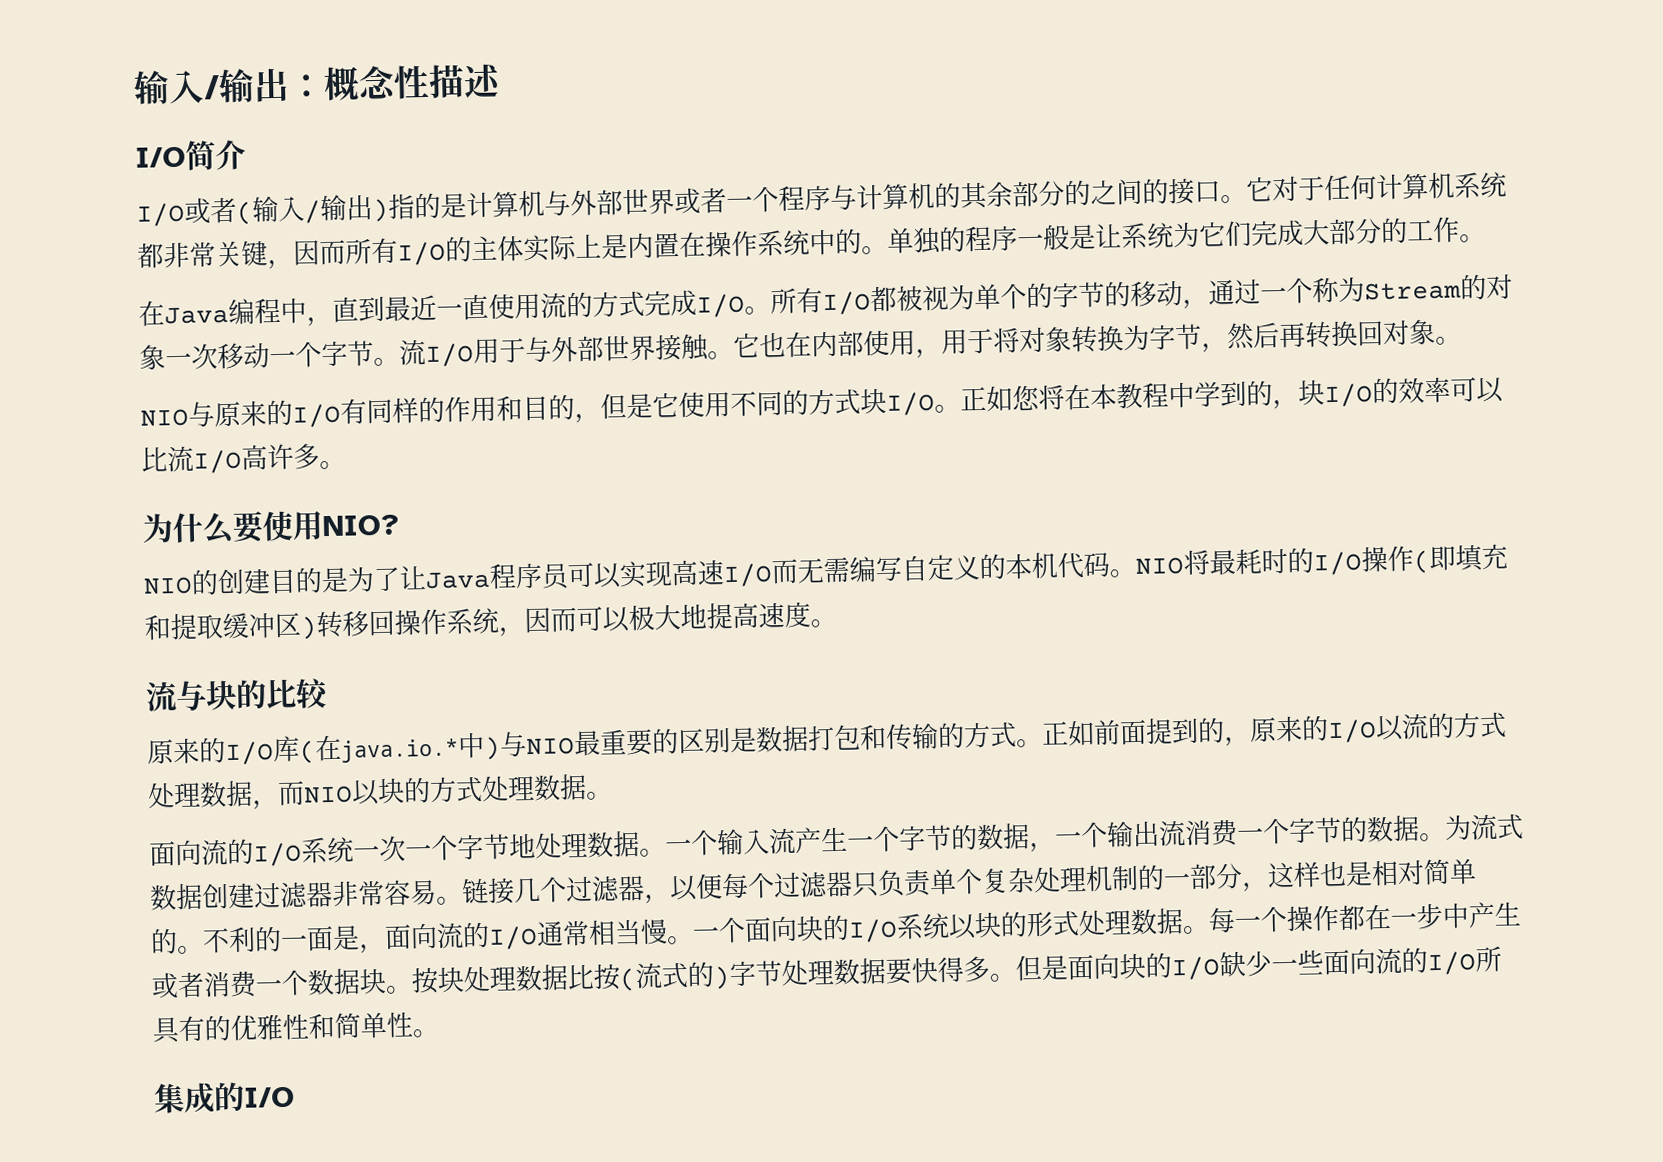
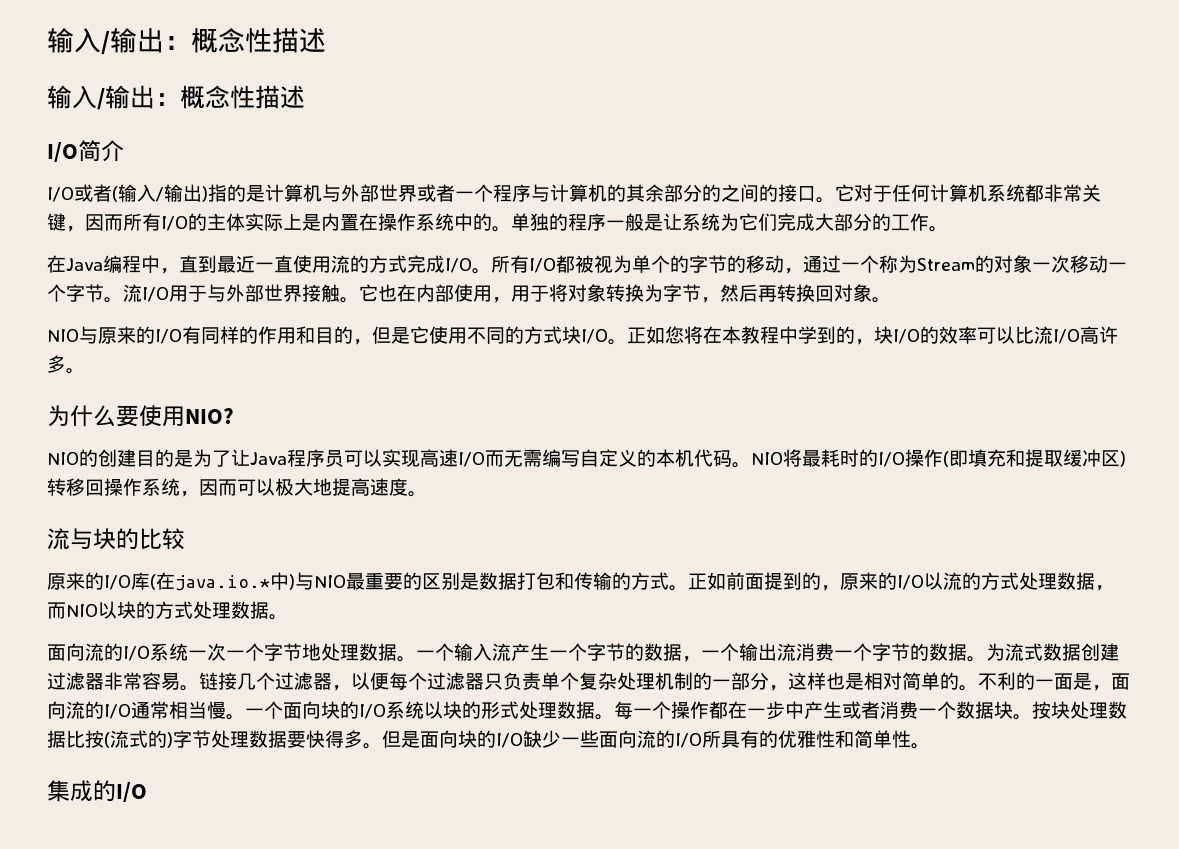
[133,63,502,105] 输入/输出：概念性描述 -> [47,27,326,55] [47,85,305,110] 输入/输出：概念性描述 // 输入/输出：概念性描述

